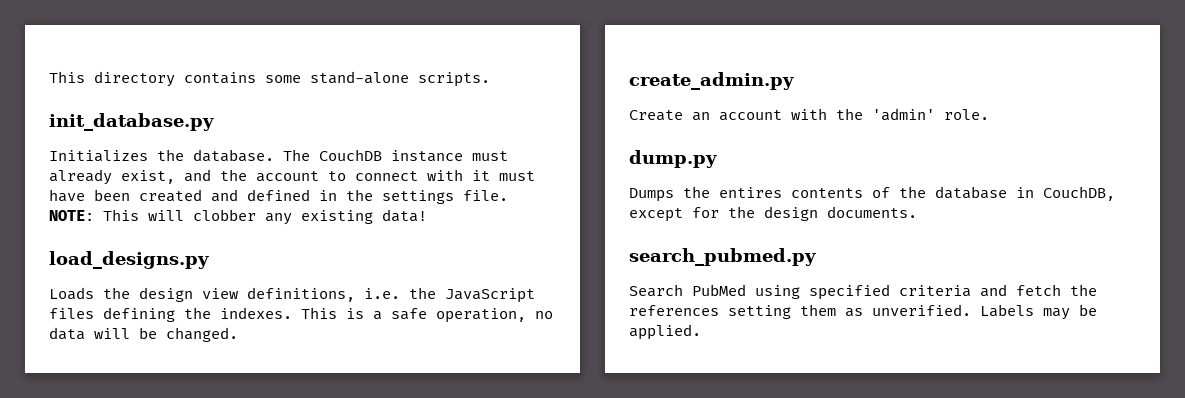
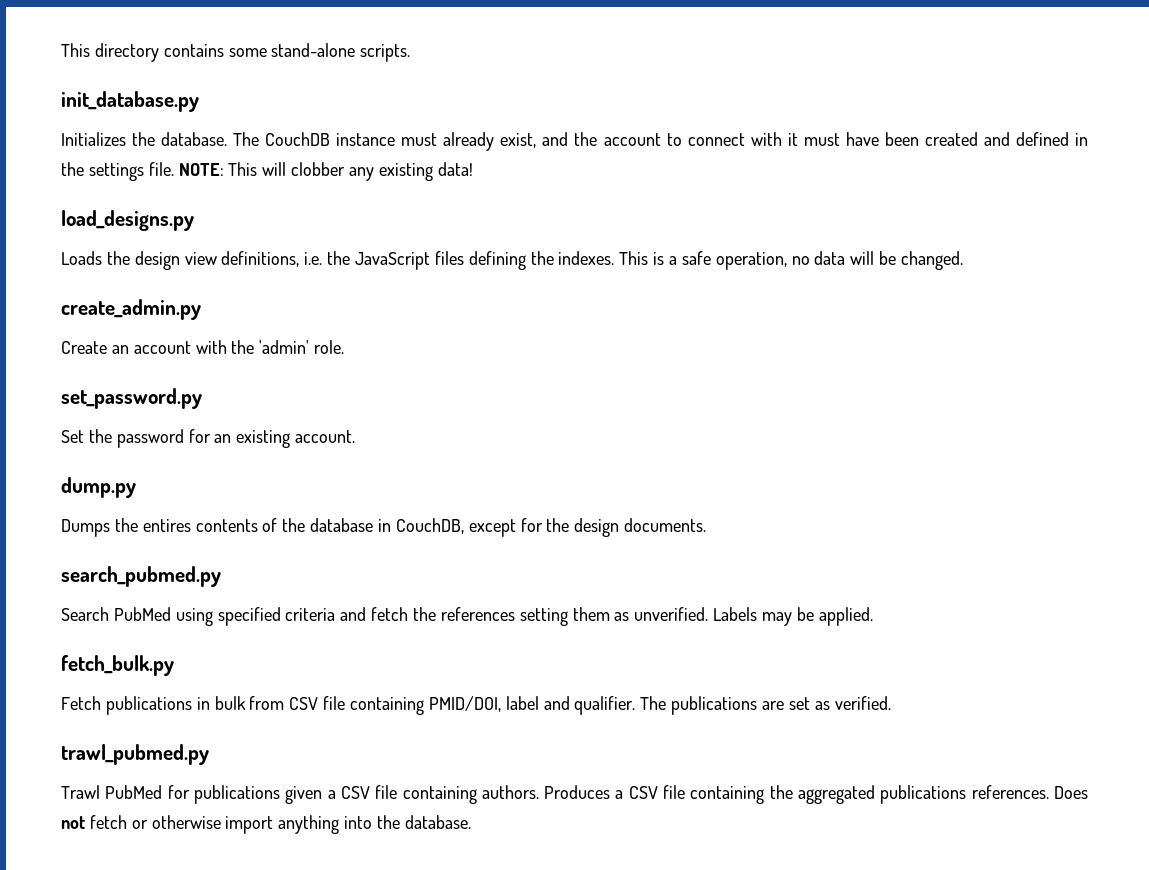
(989, 114) none -> [61,388,202,409] [61,429,356,448] // set_password.py // Set the password for an existing account.
(701, 332) none -> [61,655,174,676] [61,696,891,715] [61,744,209,765] [61,785,1088,804] [61,815,471,834] // fetch_bulk.py // Fetch publications in bulk from CSV file containing PMID/DOI, label and qualifier. The publications are set as verified. // trawl_pubmed.py // Trawl PubMed for publications given a CSV file containing authors. Produces a CSV file containing the aggregated publications references. Does not fetch or otherwise import anything into the database.

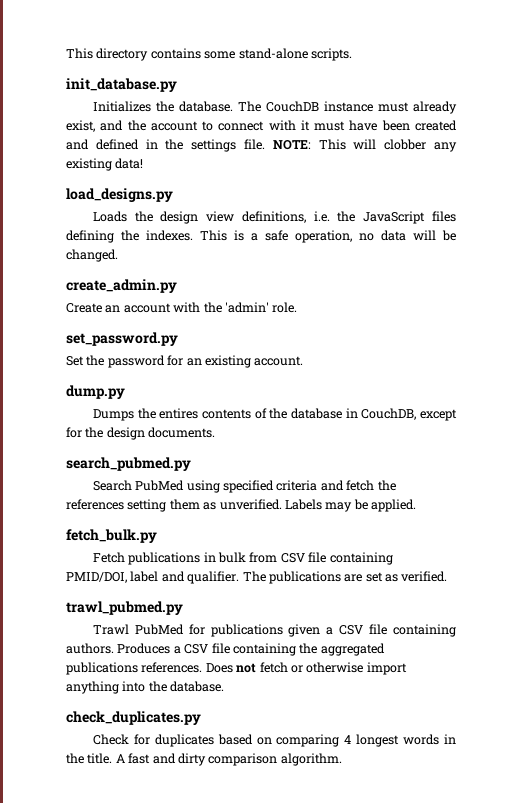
(471, 822) none -> [66,711,201,725] [92,734,456,747] [66,753,342,766] // check_duplicates.py // Check for duplicates based on comparing 4 longest words in the title. A fast and dirty comparison algorithm.

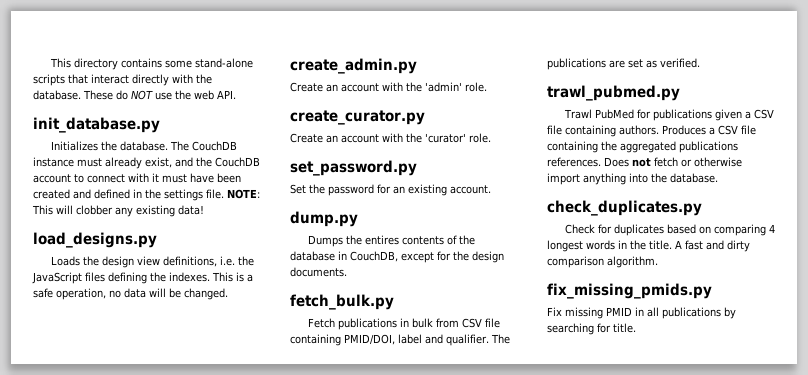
[310,48,352,61] scripts. -> [33,74,212,86] [33,90,236,100] scripts that interact directly with the database. These do NOT use the web API.
(146, 125) none -> [215,157,260,167] CouchDB
(298, 307) none -> [290,110,425,125] [290,133,491,143] // create_curator.py // Create an account with the 'curator' role.
[66,457,191,471] [92,480,396,493] [66,499,416,512] // search_pubmed.py // Search PubMed using specified criteria and fetch the references setting them as unverified. Labels may be applied. -> (347, 272) none
(342, 759) none -> [547,283,712,299] [547,307,736,319] [547,323,636,335] // fix_missing_pmids.py // Fix missing PMID in all publications by searching for title.

